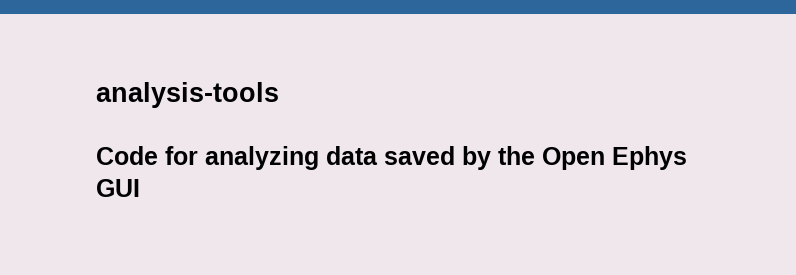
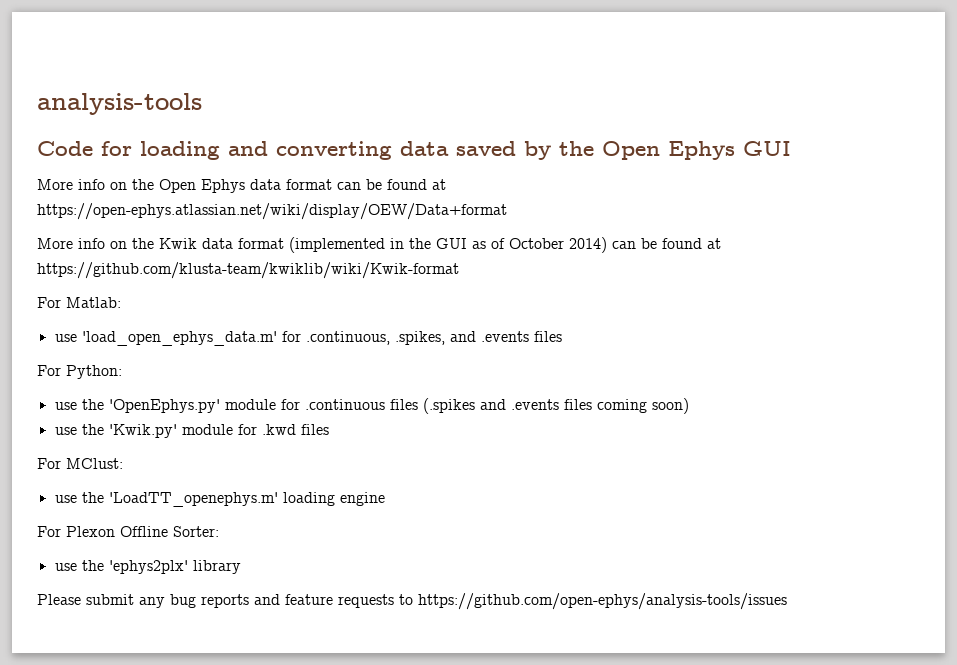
[205,146,319,170] analyzing -> [140,141,392,160] loading and converting
(140, 188) none -> [37,179,446,193] [37,203,507,220] [37,237,721,253] [37,262,459,279] [37,297,121,308] [54,331,562,346] [37,365,122,379] [54,398,689,414] [54,424,329,438] [37,458,123,469] [54,492,385,507] [37,526,219,537] [54,560,241,574] [37,593,787,610] // More info on the Open Ephys data format can be found at https://open-ephys.atlassian.net/wiki/display/OEW/Data+format // More info on the Kwik data format (implemented in the GUI as of October 2014) can be found at https://github.com/klusta-team/kwiklib/wiki/Kwik-format // For Matlab: // use 'load_open_ephys_data.m' for .continuous, .spikes, and .events files // For Python: // use the 'OpenEphys.py' module for .continuous files (.spikes and .events files coming soon) // use the 'Kwik.py' module for .kwd files // For MClust: // use the 'LoadTT_openephys.m' loading engine // For Plexon Offline Sorter: // use the 'ephys2plx' library // Please submit any bug reports and feature requests to https://github.com/open-ephys/analysis-tools/issues

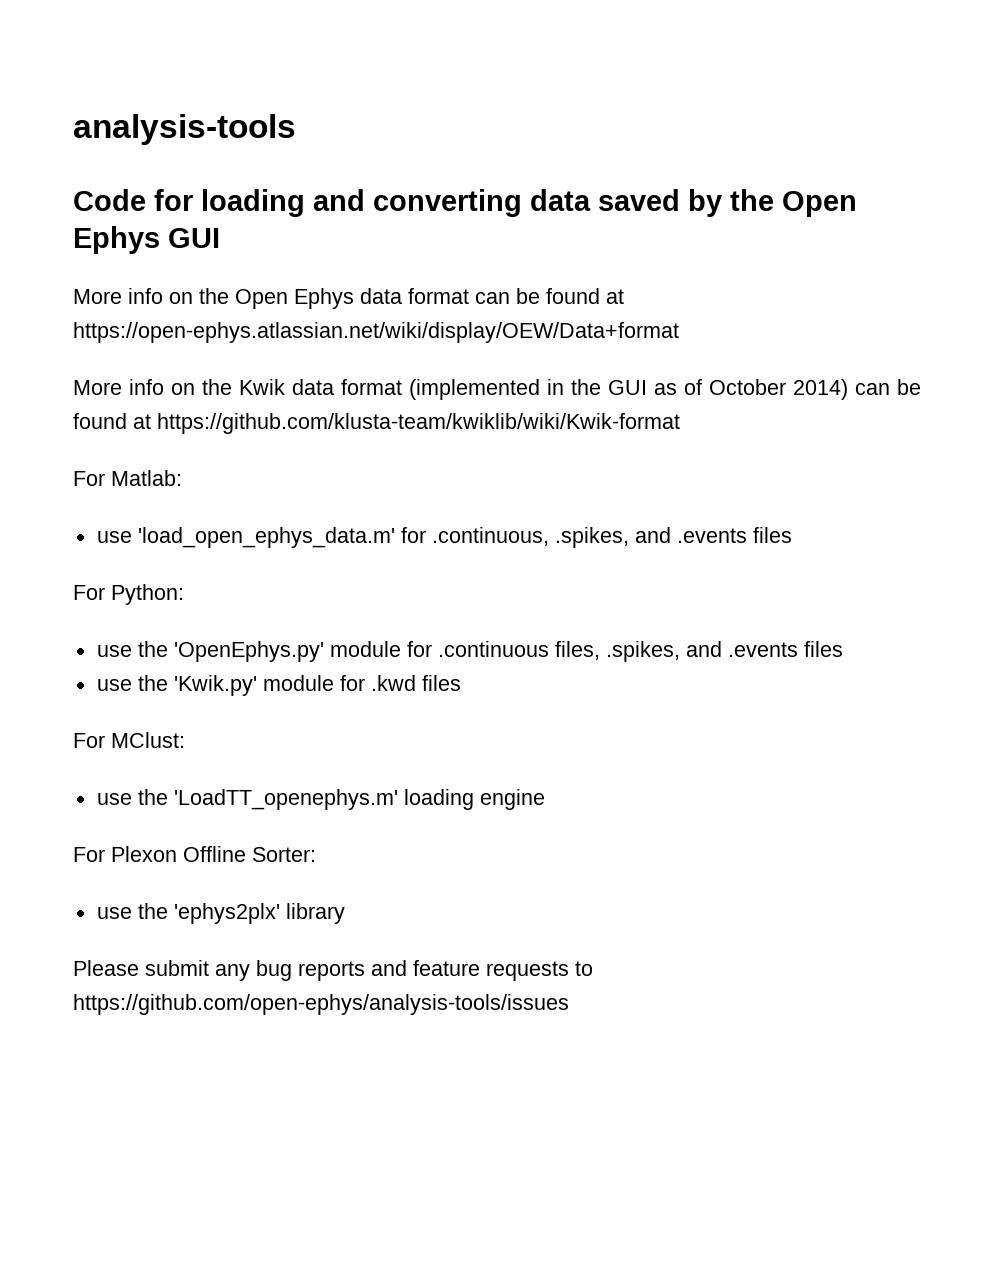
[389,398,689,414] files (.spikes and .events files coming soon) -> [554,641,843,662] files, .spikes, and .events files

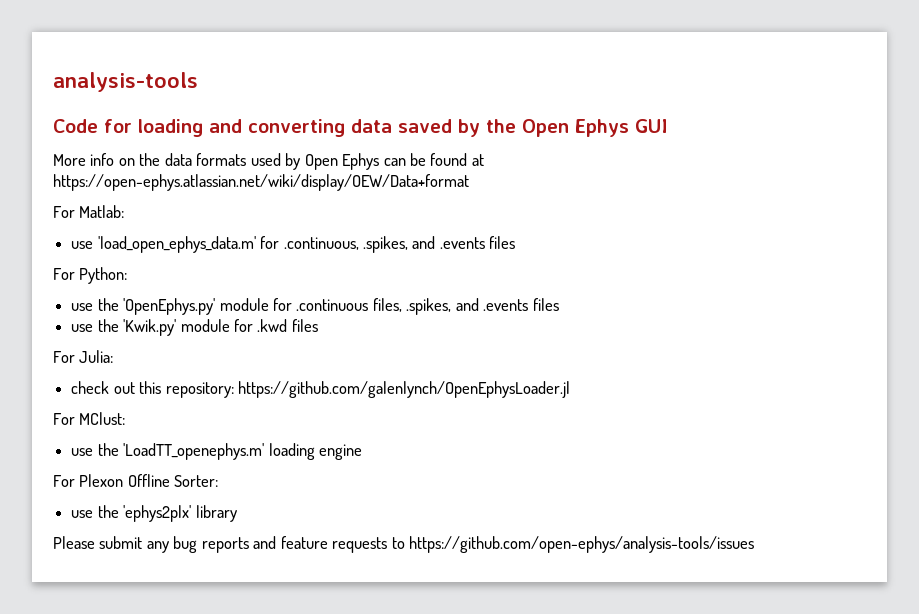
[235,288,469,309] Open Ephys data format -> [164,153,380,170] data formats used by Open Ephys
[73,379,921,400] [73,413,680,434] // More info on the Kwik data format (implemented in the GUI as of October 2014) can be found at https://github.com/klusta-team/kwiklib/wiki/Kwik-format -> (469, 182) none
(461, 683) none -> [53,350,114,363] [71,381,570,398] // For Julia: // check out this repository: https://github.com/galenlynch/OpenEphysLoader.jl

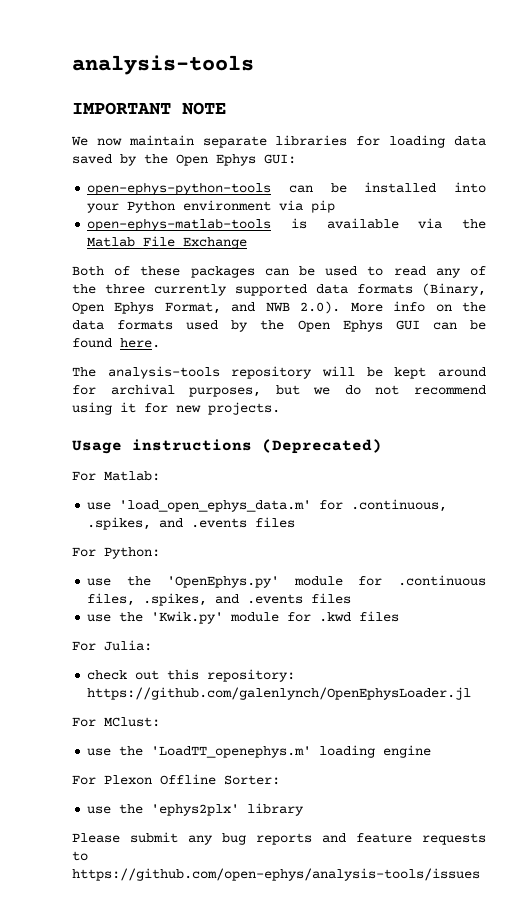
[53,119,345,137] Code for loading and converting -> [72,102,226,115] [71,135,446,148] IMPORTANT NOTE // We now maintain separate libraries for loading
[635,119,668,133] GUI // -> [264,154,296,164] [87,182,486,195] [87,200,336,213] [87,218,486,231] [87,236,248,249] [72,266,486,278] [72,283,486,296] [72,301,341,314] GUI: // open-ephys-python-tools can be installed into your Python environment via pip // open-ephys-matlab-tools is available via the Matlab File Exchange // Both of these packages can be used to read any of the three currently supported data formats (Binary, Open Ephys Format, and NWB 2.0).
[304,153,380,170] Open Ephys -> [260,320,420,332] the Open Ephys GUI
[471,154,484,166] [53,174,469,191] at https://open-ephys.atlassian.net/wiki/display/OEW/Data+format -> [120,338,160,348] [72,366,487,379] [72,384,486,397] [72,402,280,415] [72,439,382,454] here. // The analysis-tools repository will be kept around for archival purposes, but we do not recommend using it for new projects. // Usage instructions (Deprecated)

